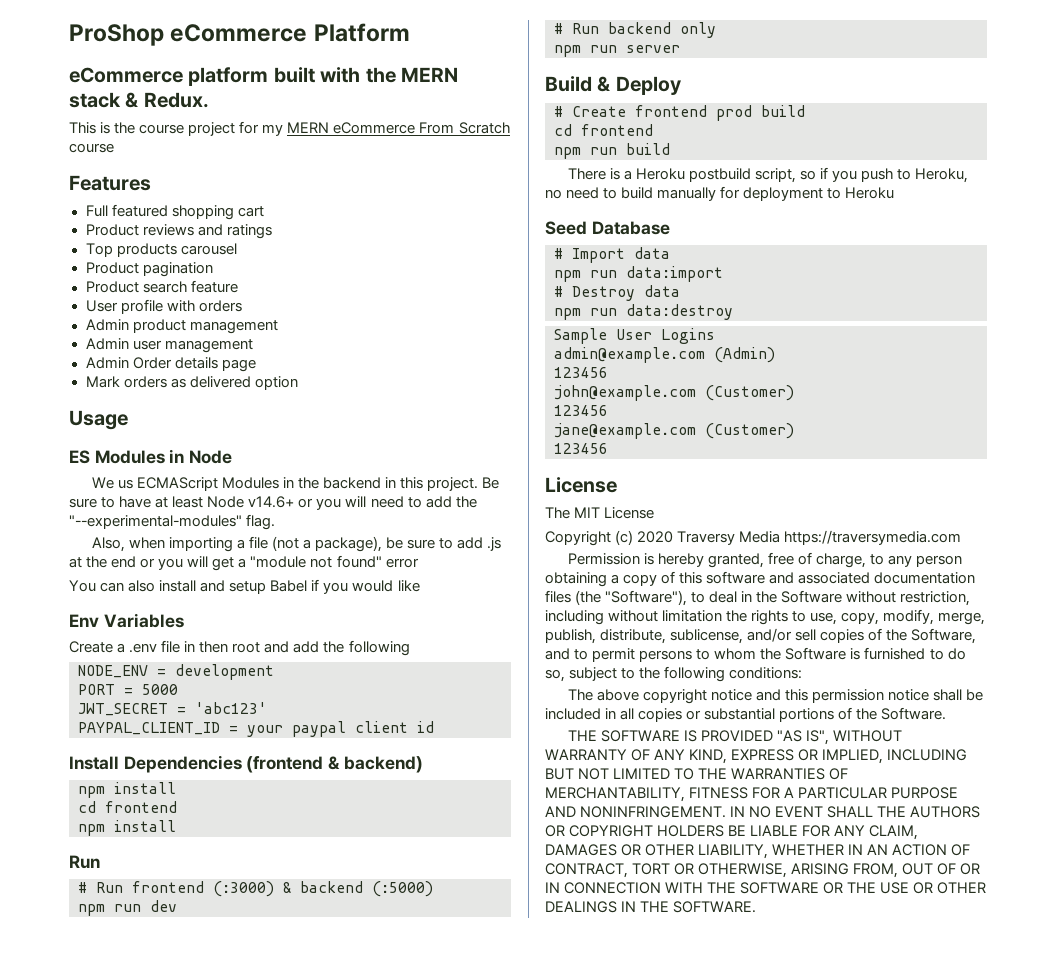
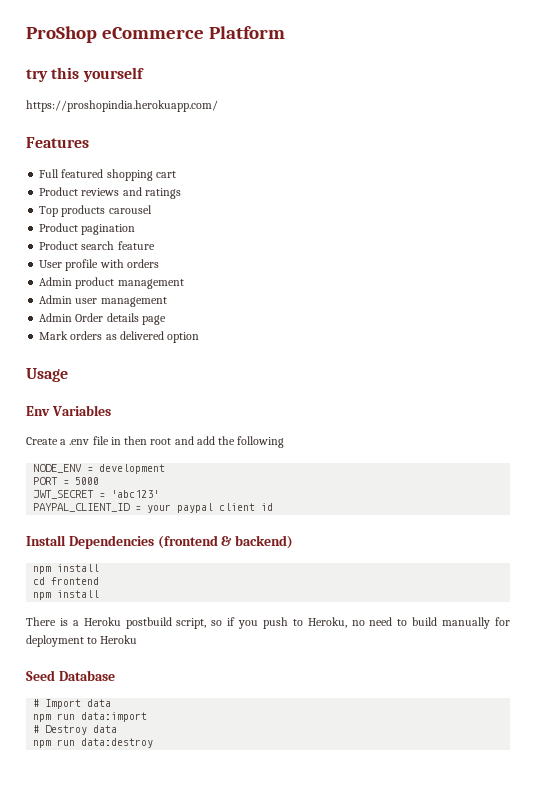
[69,67,458,86] [69,92,209,108] [69,121,510,136] [69,143,114,153] eCommerce platform built with the MERN stack & Redux. // This is the course project for my MERN eCommerce From Scratch course -> [26,67,144,82] [26,100,218,112] try this yourself // https://proshopindia.herokuapp.com/
[69,449,233,464] [91,477,500,491] [69,496,477,510] [69,514,276,530] [91,536,502,552] [69,555,419,571] [69,579,420,594] // ES Modules in Node // We us ECMAScript Modules in the backend in this project. Be sure to have at least Node v14.6+ or you will need to add the "--experimental-modules" flag. // Also, when importing a file (not a package), be sure to add .js at the end or you will get a "module not found" error // You can also install and setup Babel if you would like -> (68, 375) none
[69,855,100,869] [78,881,433,897] [78,900,177,916] [554,22,716,38] [554,45,680,57] [545,76,681,95] [554,105,805,121] [554,124,653,136] [554,143,670,159] // Run // # Run frontend (:3000) & backend (:5000) // npm run dev // # Run backend only // npm run server // Build & Deploy // # Create frontend prod build // cd frontend // npm run build -> (100, 594) none
[554,328,715,344] [554,347,775,363] [554,367,608,378] [554,385,794,401] [554,405,608,416] [554,423,794,439] [554,443,608,454] [545,477,617,493] [545,507,655,519] [545,530,962,546] [567,552,963,568] [545,571,976,587] [545,590,971,606] [545,609,986,625] [545,628,977,644] [545,647,966,662] [545,666,803,682] [567,689,984,704] [545,707,947,722] [567,730,903,745] [545,749,968,764] [545,768,849,780] [545,787,959,802] [545,806,981,818] [545,825,919,840] [545,844,971,859] [545,863,981,878] [545,882,987,894] [545,901,757,913] // Sample User Logins // admin@example.com (Admin) // 123456 // john@example.com (Customer) // 123456 // jane@example.com (Customer) // 123456 // License // The MIT License // Copyright (c) 2020 Traversy Media https://traversymedia.com // Permission is hereby granted, free of charge, to any person obtaining a copy of this software and associated documentation files (the "Software"), to deal in the Software without restriction, including without limitation the rights to use, copy, modify, merge, publish, distribute, sublicense, and/or sell copies of the Software, and to permit persons to whom the Software is furnished to do so, subject to the following conditions: // The above copyright notice and this permission notice shall be included in all copies or substantial portions of the Software. // THE SOFTWARE IS PROVIDED "AS IS", WITHOUT WARRANTY OF ANY KIND, EXPRESS OR IMPLIED, INCLUDING BUT NOT LIMITED TO THE WARRANTIES OF MERCHANTABILITY, FITNESS FOR A PARTICULAR PURPOSE AND NONINFRINGEMENT. IN NO EVENT SHALL THE AUTHORS OR COPYRIGHT HOLDERS BE LIABLE FOR ANY CLAIM, DAMAGES OR OTHER LIABILITY, WHETHER IN AN ACTION OF CONTRACT, TORT OR OTHERWISE, ARISING FROM, OUT OF OR IN CONNECTION WITH THE SOFTWARE OR THE USE OR OTHER DEALINGS IN THE SOFTWARE. -> (154, 743) none

